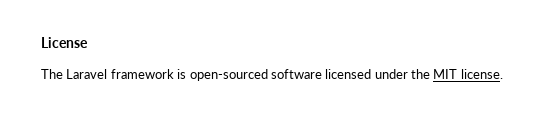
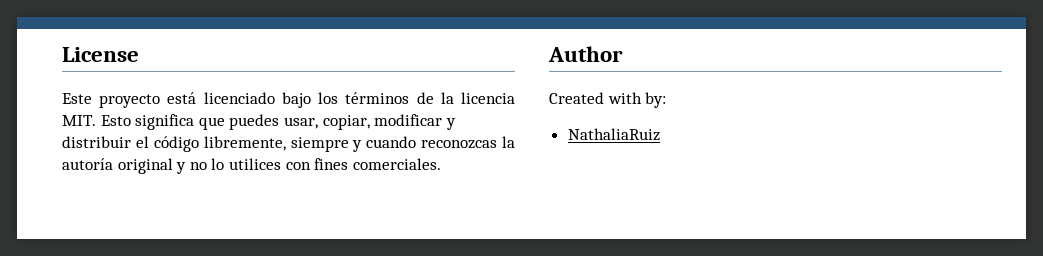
[41,69,503,81] The Laravel framework is open-sourced software licensed under the MIT license. -> [62,92,515,108] [62,114,456,130] [62,136,515,152] [62,158,441,174] [548,46,623,62] [549,92,667,108] [567,128,660,141] Este proyecto está licenciado bajo los términos de la licencia MIT. Esto significa que puedes usar, copiar, modificar y distribuir el código libremente, siempre y cuando reconozcas la autoría original y no lo utilices con fines comerciales. // Author // Created with by: // NathaliaRuiz

